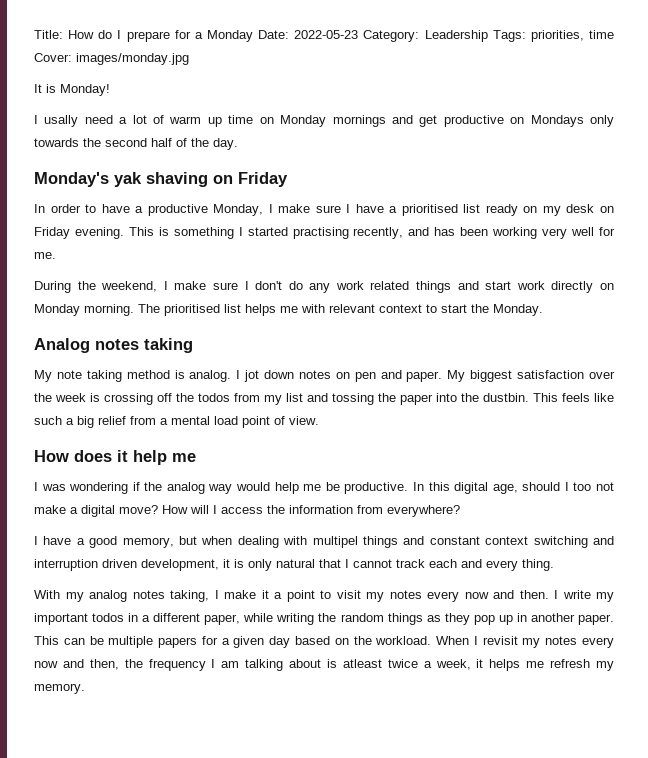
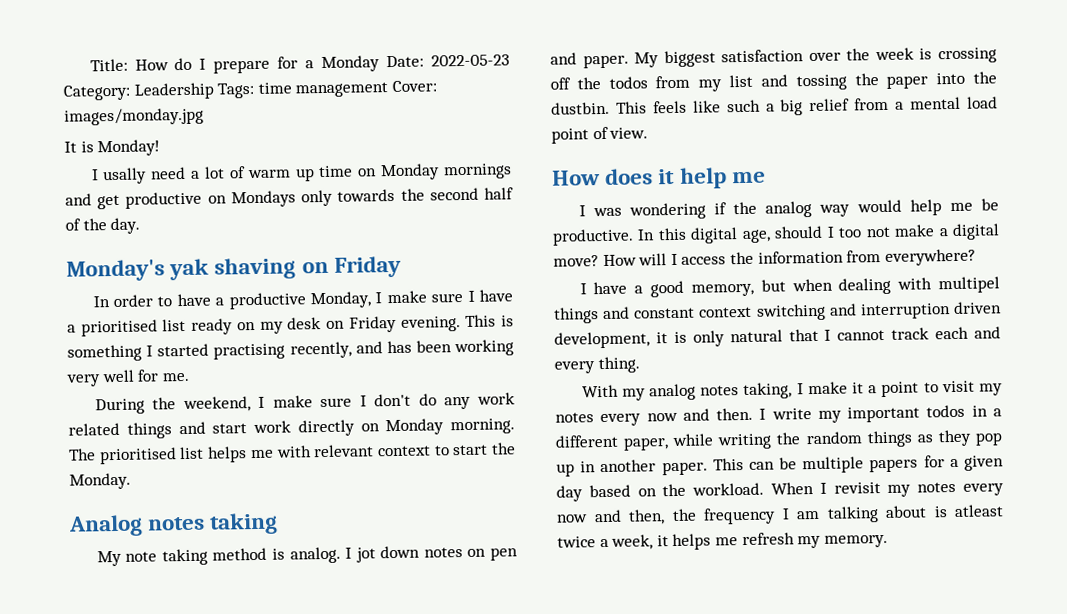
[530,30,614,42] priorities, time -> [257,82,389,98] time management

